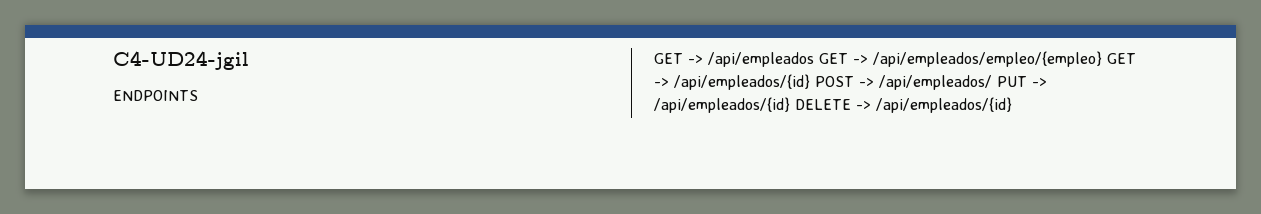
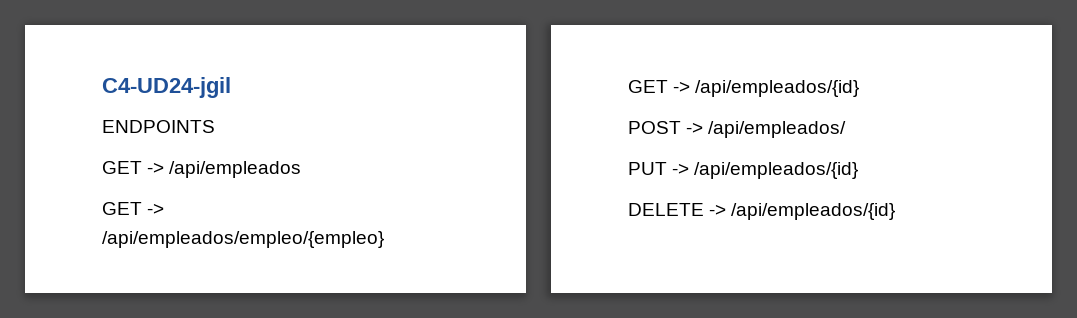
(814, 59) none -> (302, 169) //
(1102, 59) none -> (384, 239) //
(810, 82) none -> (860, 88) //
(992, 82) none -> (847, 129) //
(790, 105) none -> (859, 170) //

